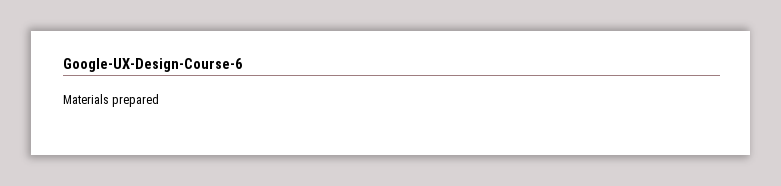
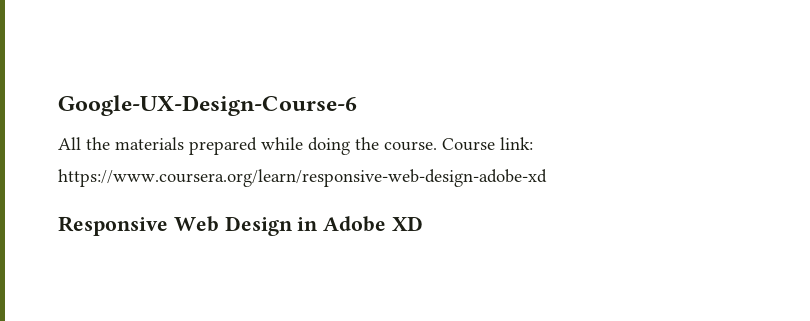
[63,94,160,107] Materials prepared -> [58,137,533,155] [58,169,547,187] [58,216,424,236] All the materials prepared while doing the course. Course link: https://www.coursera.org/learn/responsive-web-design-adobe-xd // Responsive Web Design in Adobe XD

